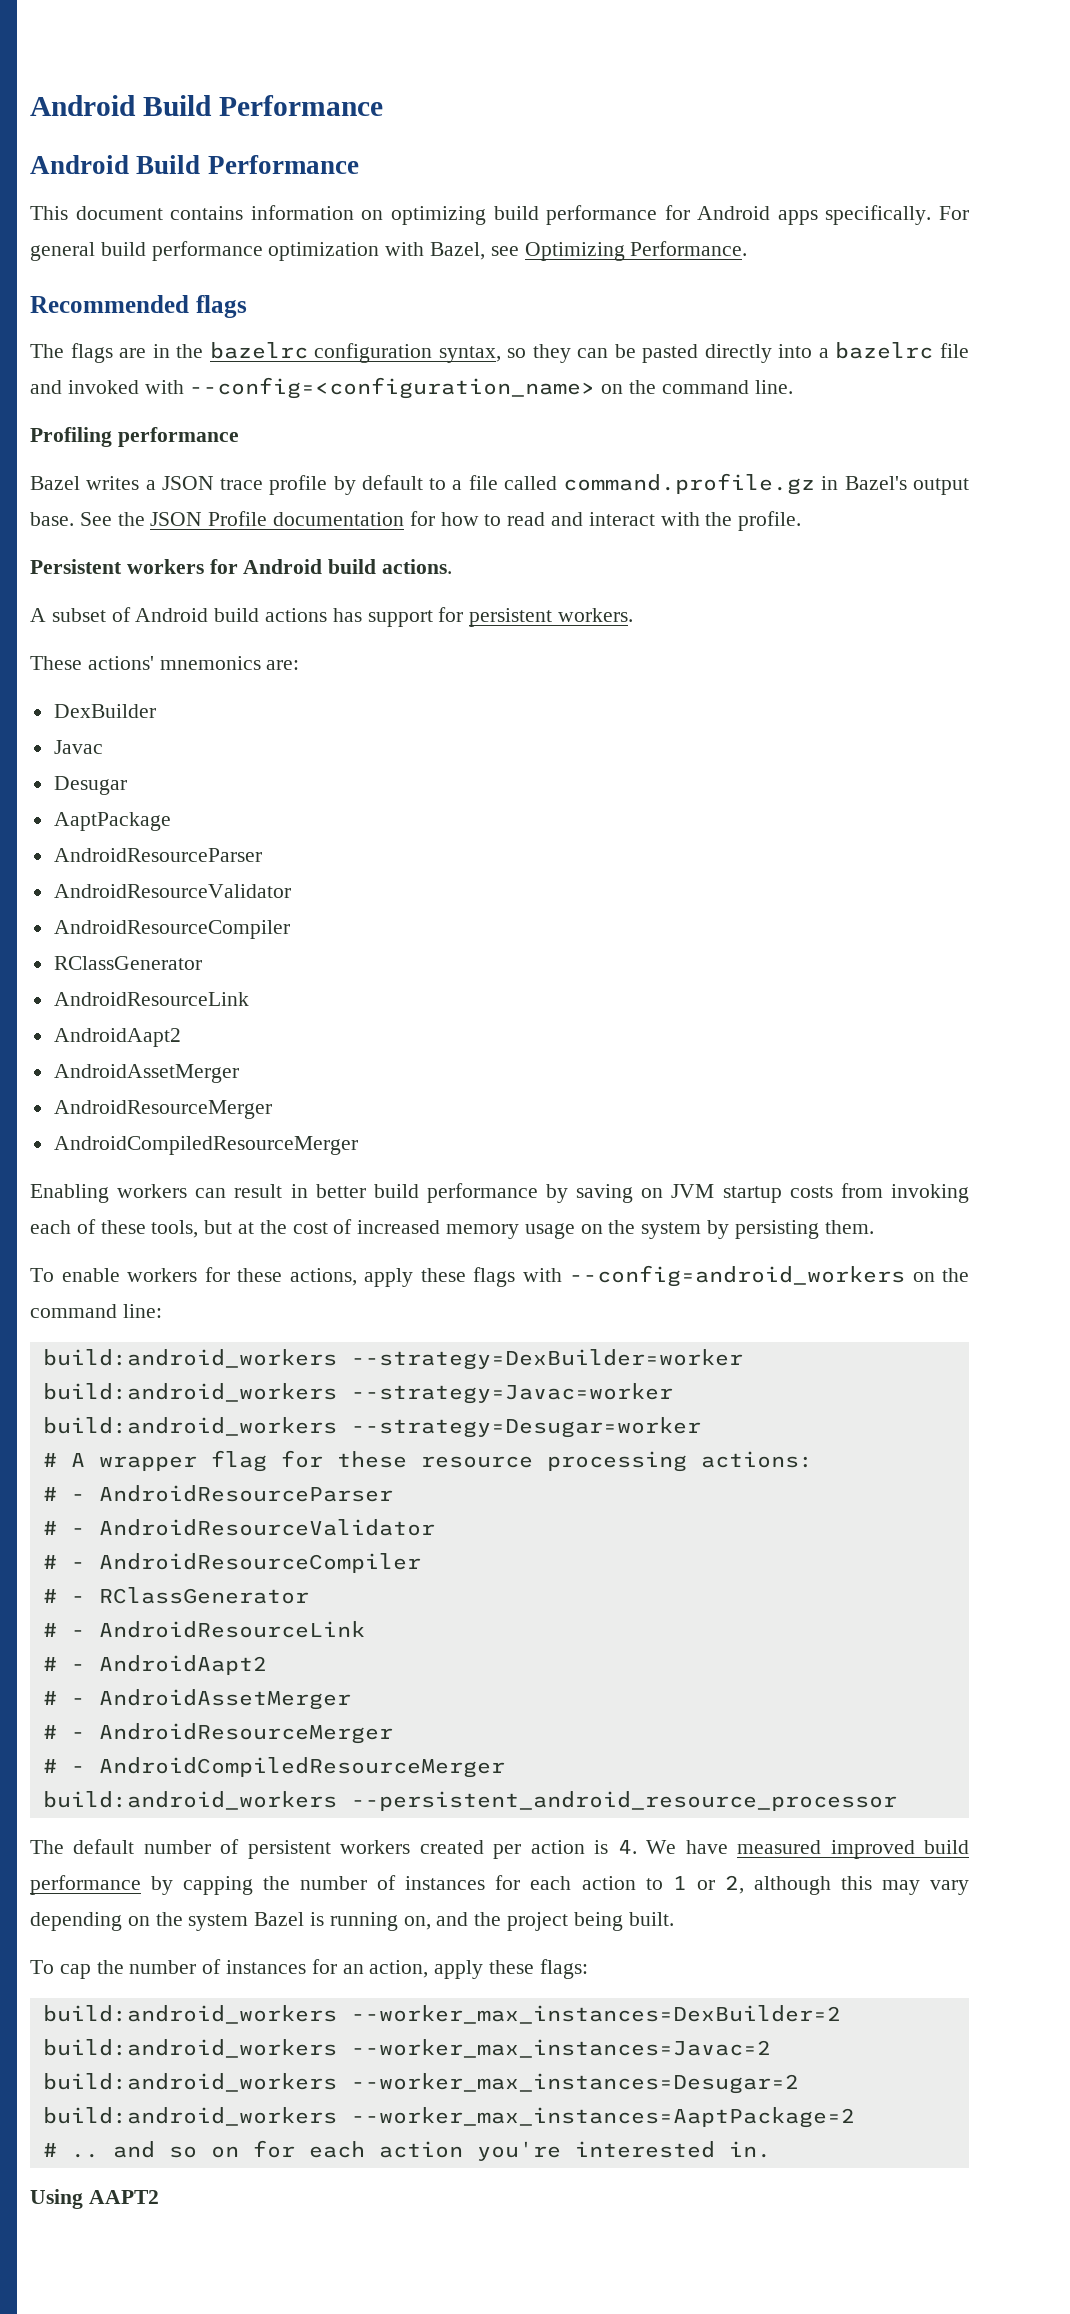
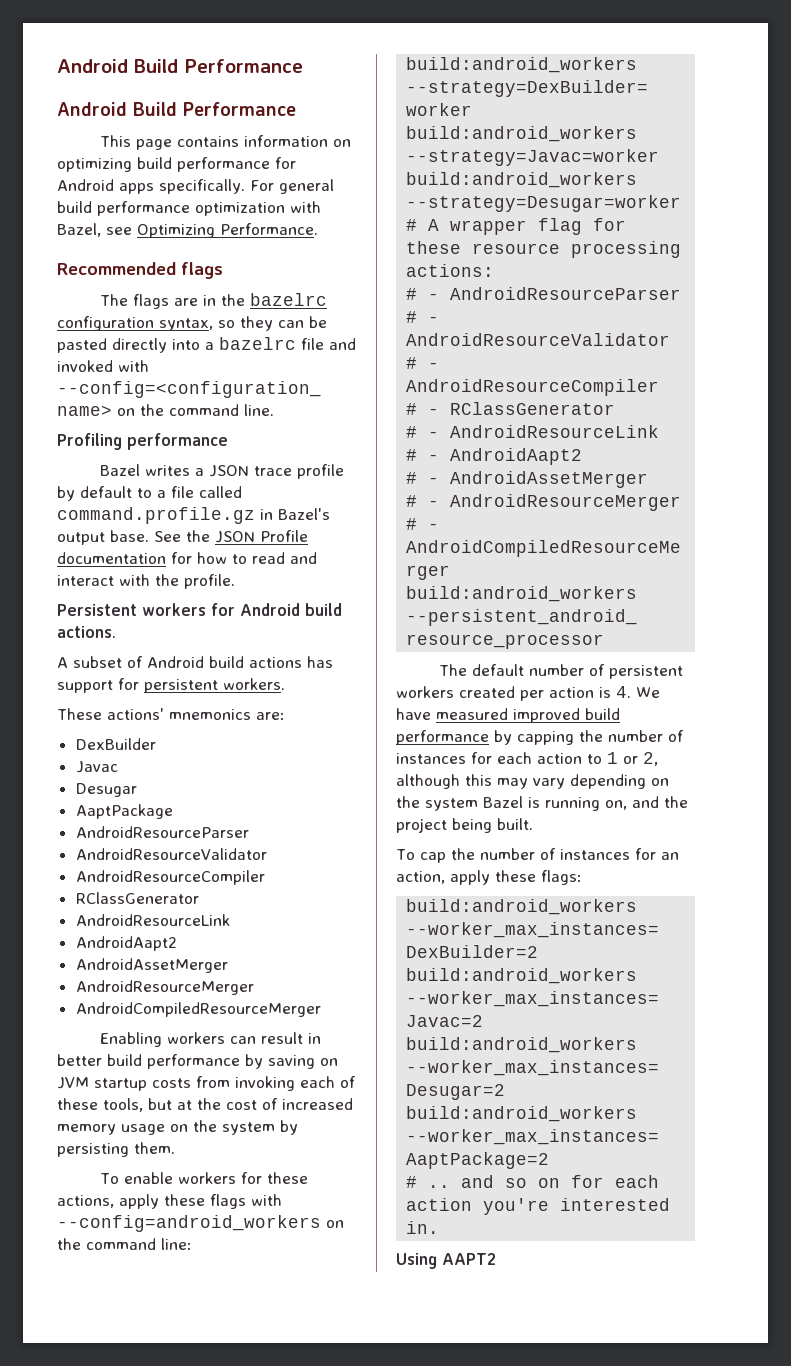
[75,206,163,220] document -> [136,139,173,150] page

